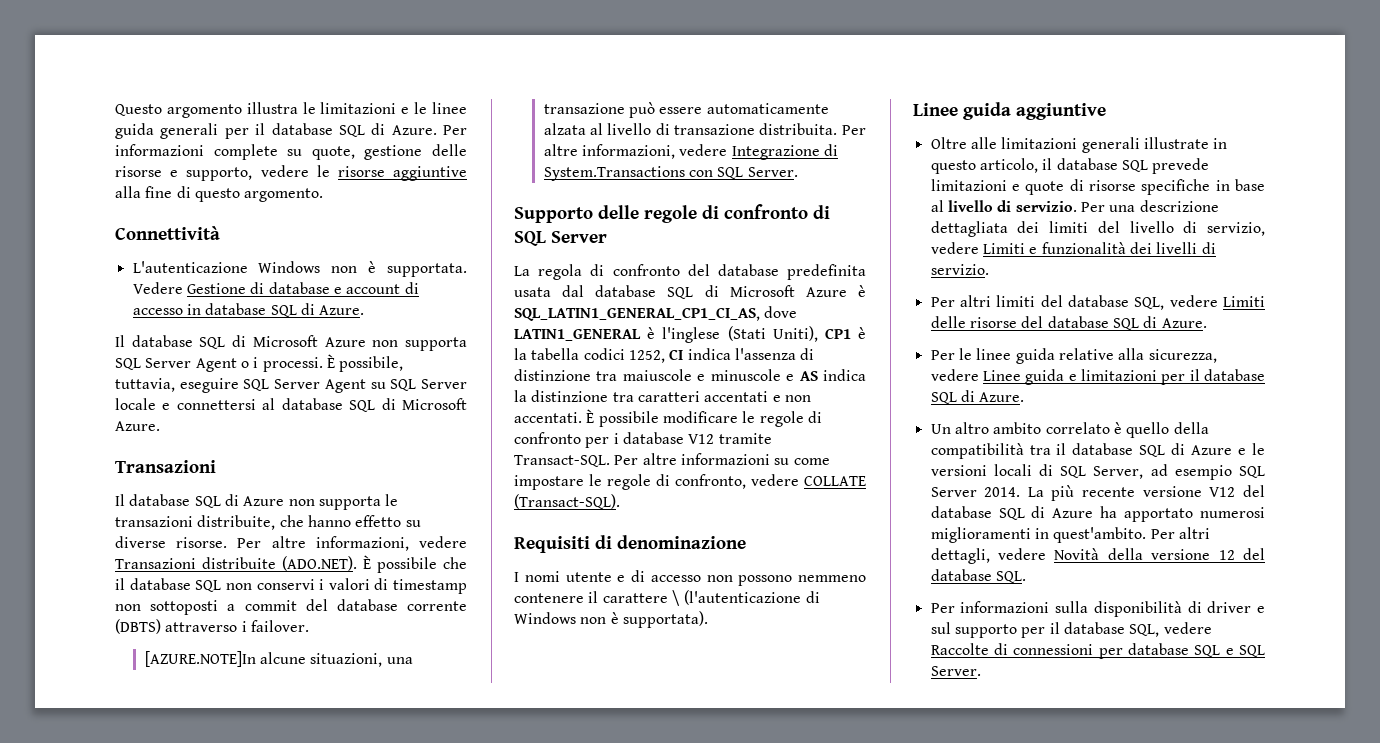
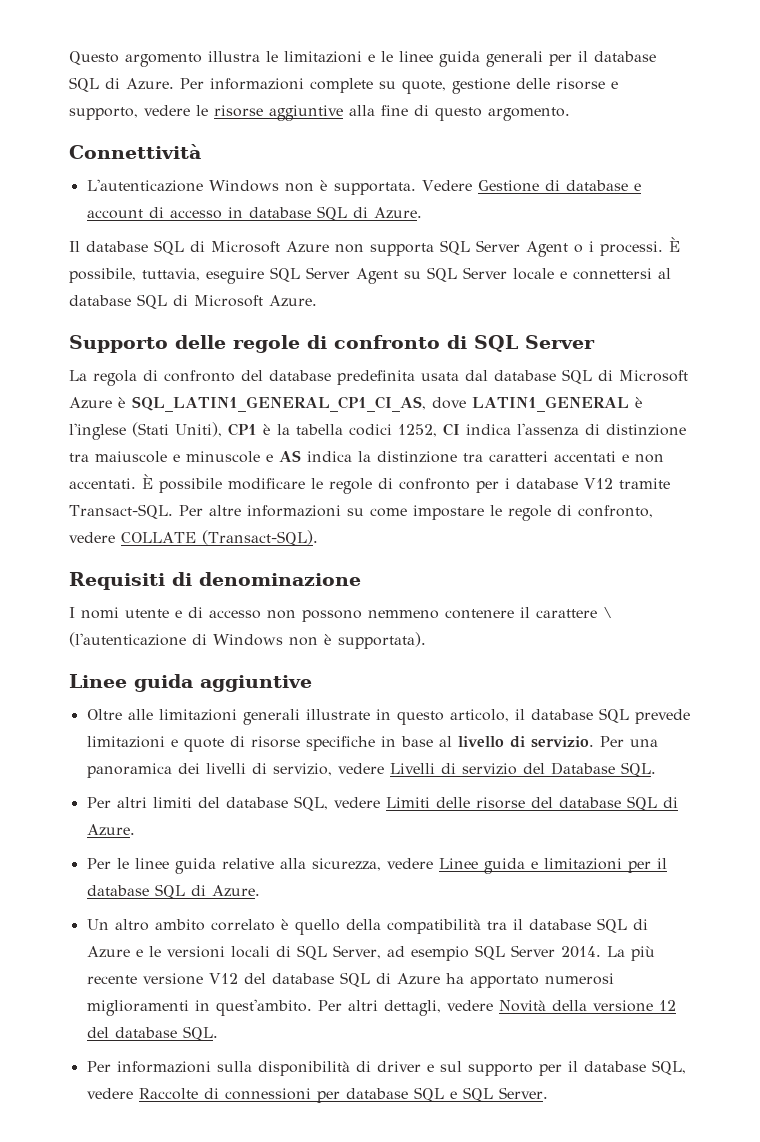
[115,460,216,473] [115,494,399,510] [115,515,421,530] [115,536,467,551] [115,555,467,573] [115,578,467,594] [115,599,468,615] [115,619,309,634] [144,651,413,667] [543,102,829,118] [543,123,866,135] [543,144,838,160] [543,166,798,181] // Transazioni // Il database SQL di Azure non supporta le transazioni distribuite, che hanno effetto su diverse risorse. Per altre informazioni, vedere Transazioni distribuite (ADO.NET). È possibile che il database SQL non conservi i valori di timestamp non sottoposti a commit del database corrente (DBTS) attraverso i failover. // [AZURE.NOTE]In alcune situazioni, una transazione può essere automaticamente alzata al livello di transazione distribuita. Per altre informazioni, vedere Integrazione di System.Transactions con SQL Server. -> (317, 301) none
[1139,200,1219,212] [930,221,1265,237] [930,242,1216,254] [930,264,989,275] descrizione dettagliata dei limiti del livello di servizio, vedere Limiti e funzionalità dei livelli di servizio. -> [86,762,656,778] panoramica dei livelli di servizio, vedere Livelli di servizio del Database SQL.

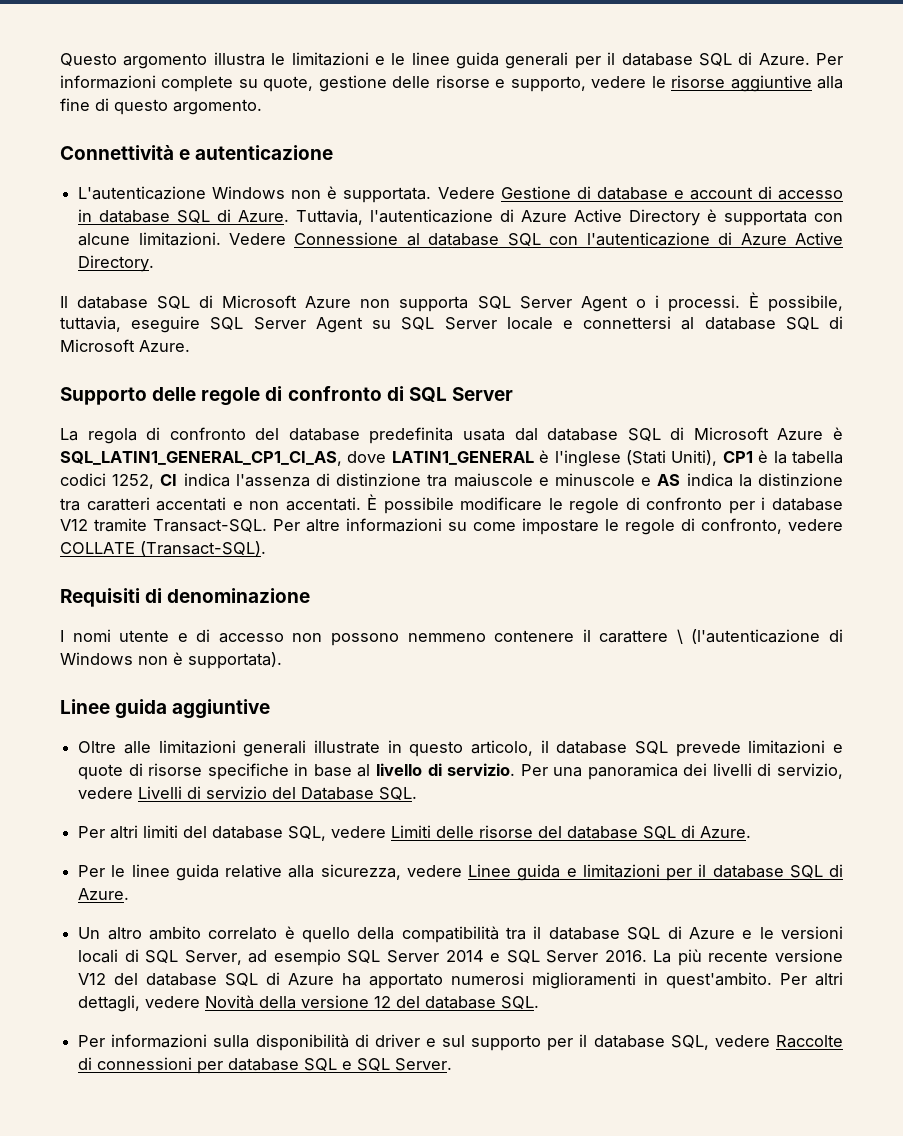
(201, 151) none -> [179,145,334,160] e autenticazione
(422, 213) none -> [296,209,844,226] [78,232,844,246] [78,255,155,272] Tuttavia, l'autenticazione di Azure Active Directory è supportata con alcune limitazioni. Vedere Connessione al database SQL con l'autenticazione di Azure Active Directory.
[560,946,601,958] 2014. -> [445,950,647,963] 2014 e SQL Server 2016.

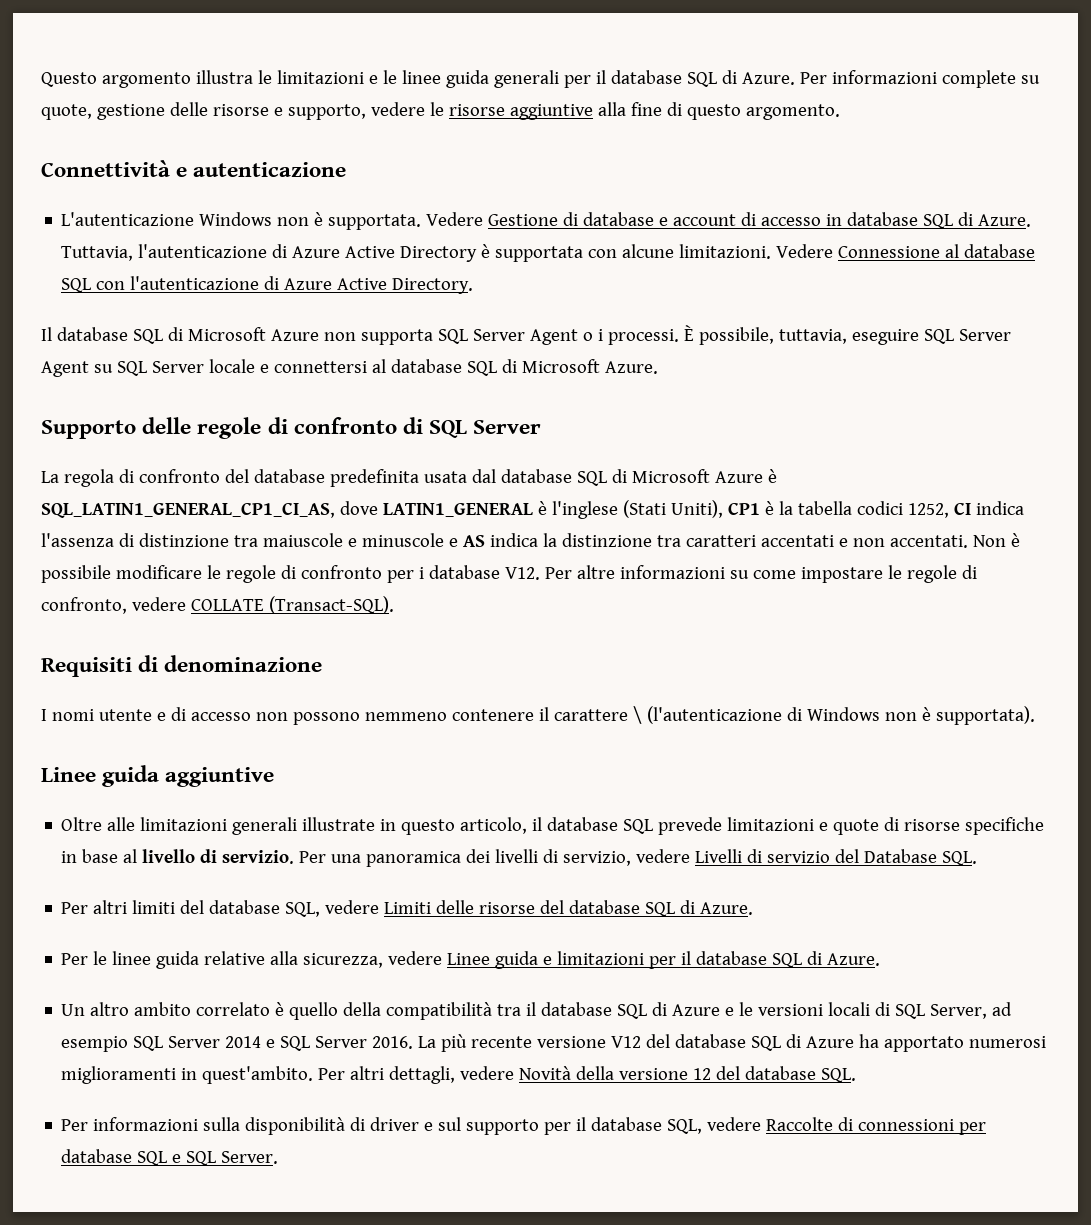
[367,494,378,510] È -> [972,533,1020,547] Non è
[60,518,267,532] V12 tramite Transact-SQL. -> [504,567,540,580] V12.

